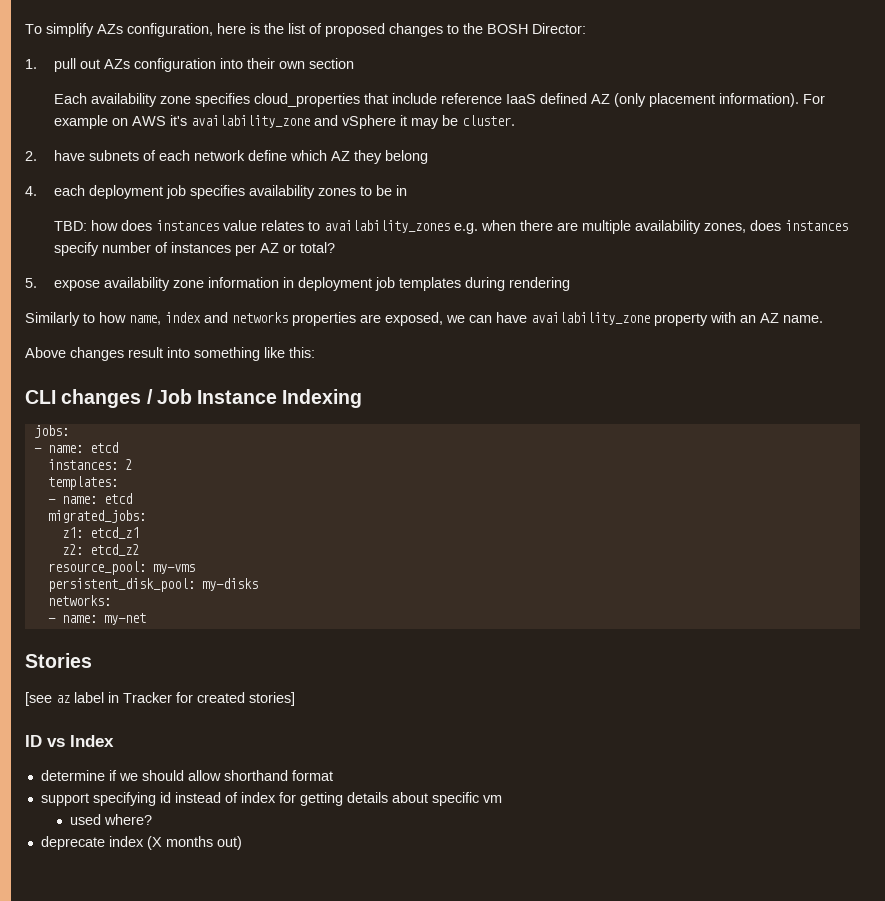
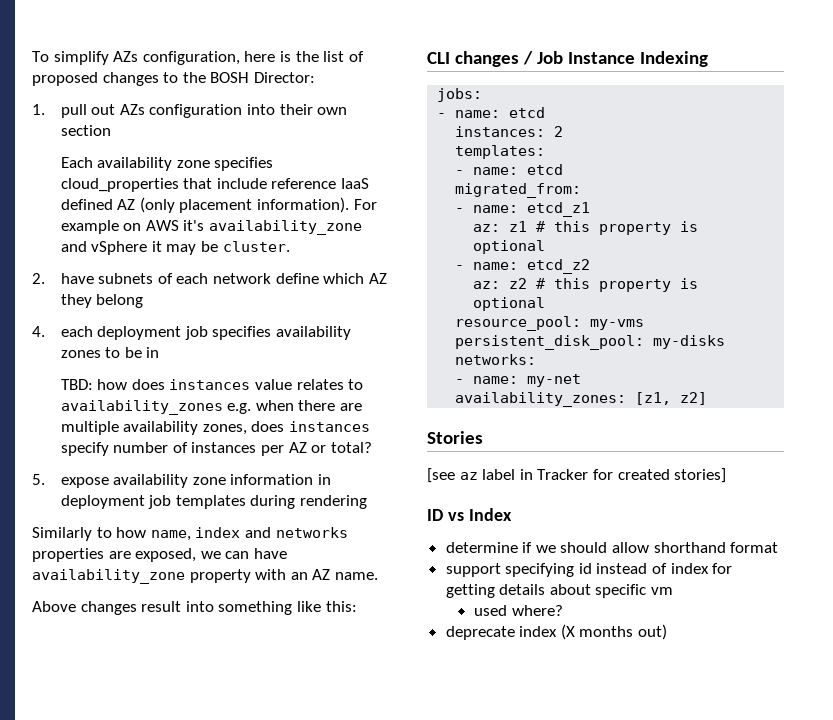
[47,510,146,523] [61,527,139,539] [61,544,139,556] migrated_jobs: // z1: etcd_z1 // z2: etcd_z2 -> [455,183,582,198] [455,202,591,217] [473,221,699,235] [473,240,546,254] [455,259,591,274] [473,278,699,292] [473,297,546,311] migrated_from: // - name: etcd_z1 // az: z1 # this property is optional // - name: etcd_z2 // az: z2 # this property is optional
(146, 619) none -> [455,392,708,407] // availability_zones: [z1, z2]

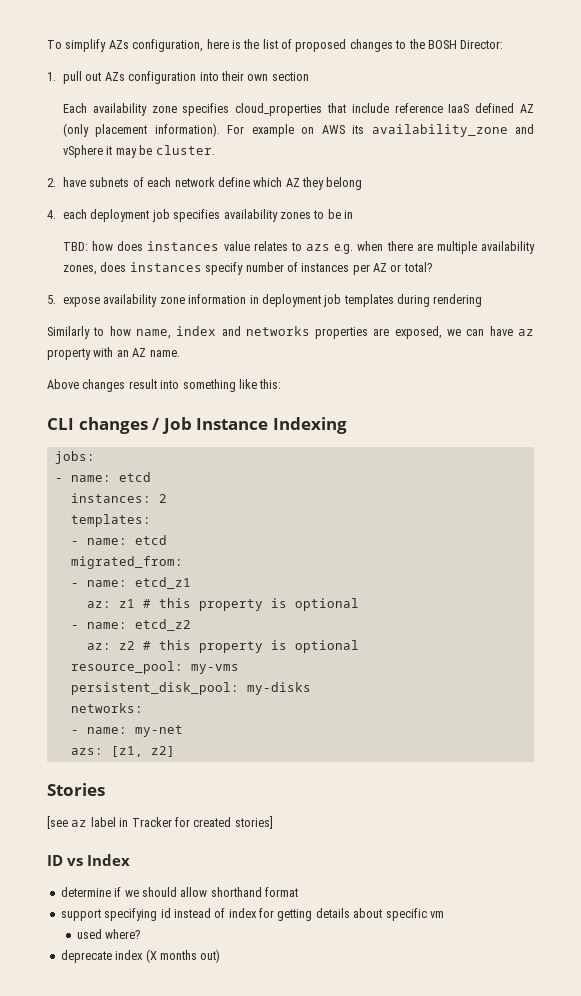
[183,220,205,231] it's -> [352,125,365,134] its
[60,400,223,415] availability_zones -> [306,244,331,251] azs
[32,569,185,584] availability_zone -> [518,329,535,336] az
[455,392,627,407] availability_zones: -> [70,748,103,755] azs:

